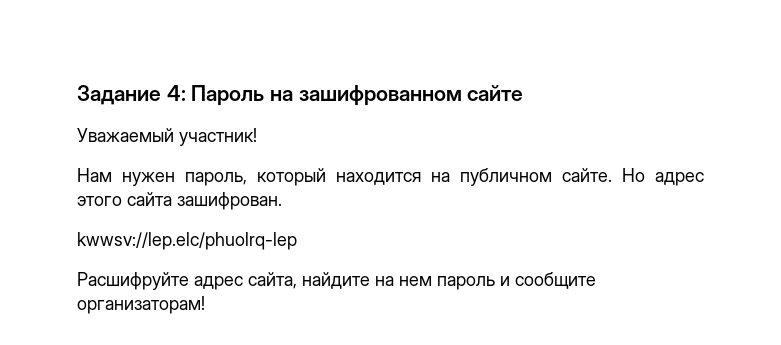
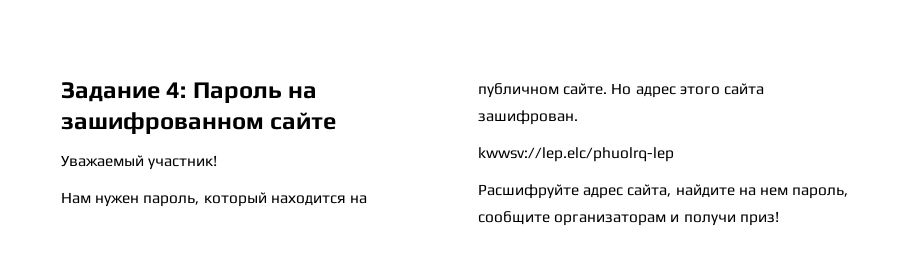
[437,272,596,290] [77,296,205,314] пароль и сообщите организаторам! -> [792,187,849,199] [478,211,779,226] пароль, сообщите организаторам и получи приз!

